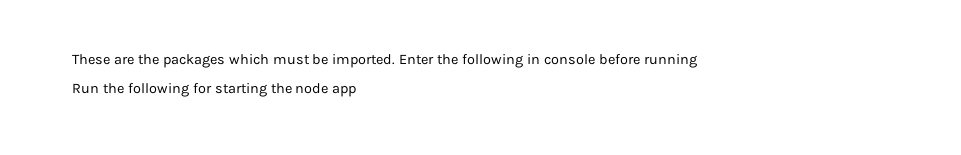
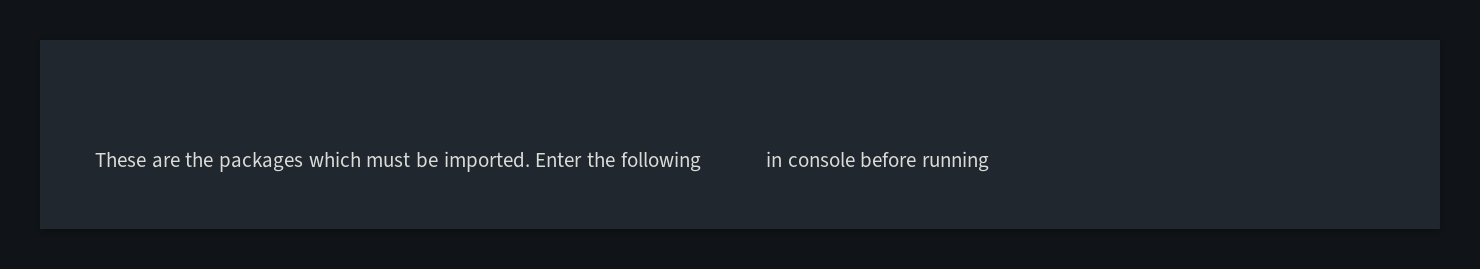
[72,83,357,97] // Run the following for starting the node app -> (990, 161) none

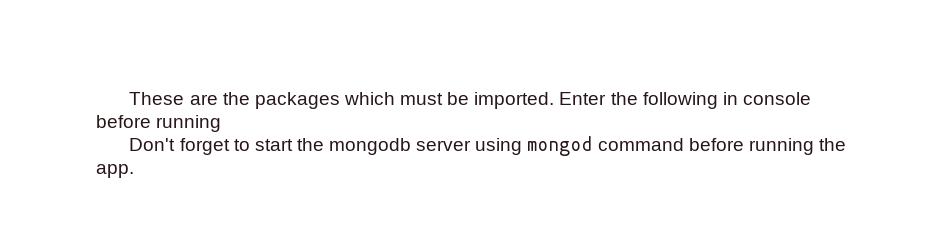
(990, 161) none -> [129,136,846,156] [96,164,134,178] // Don't forget to start the mongodb server using mongod command before running the app.

